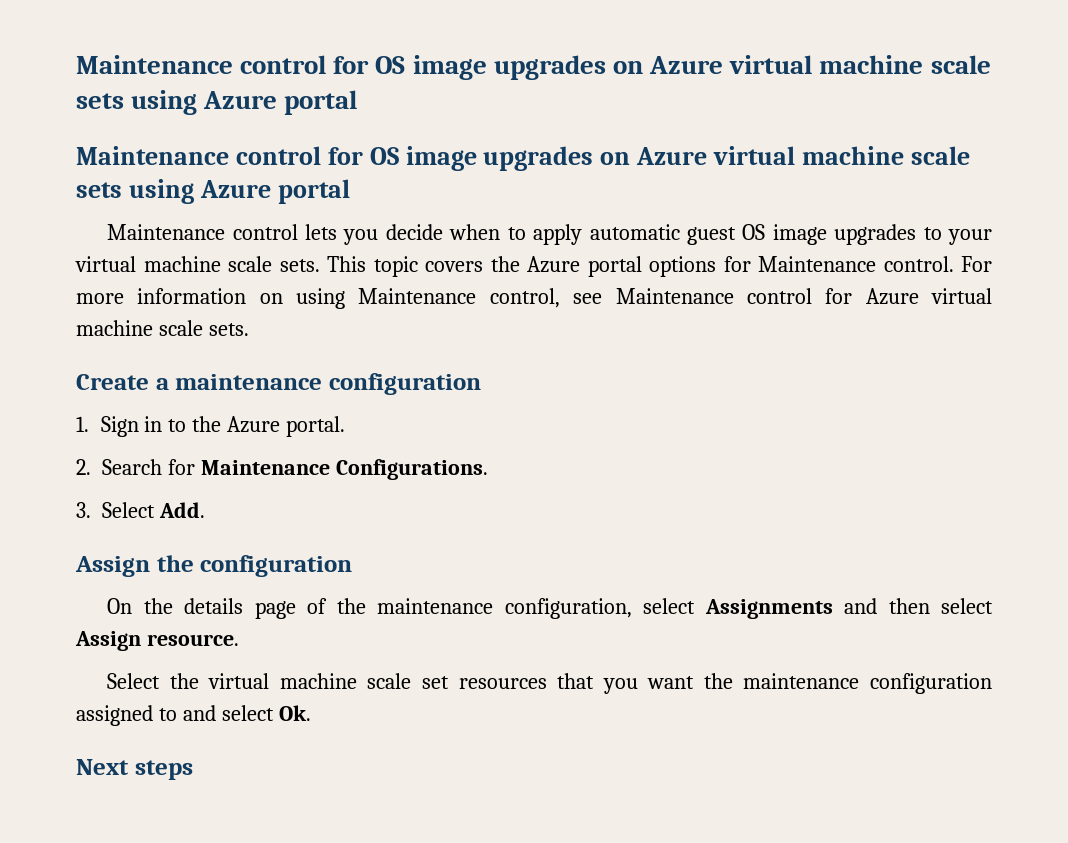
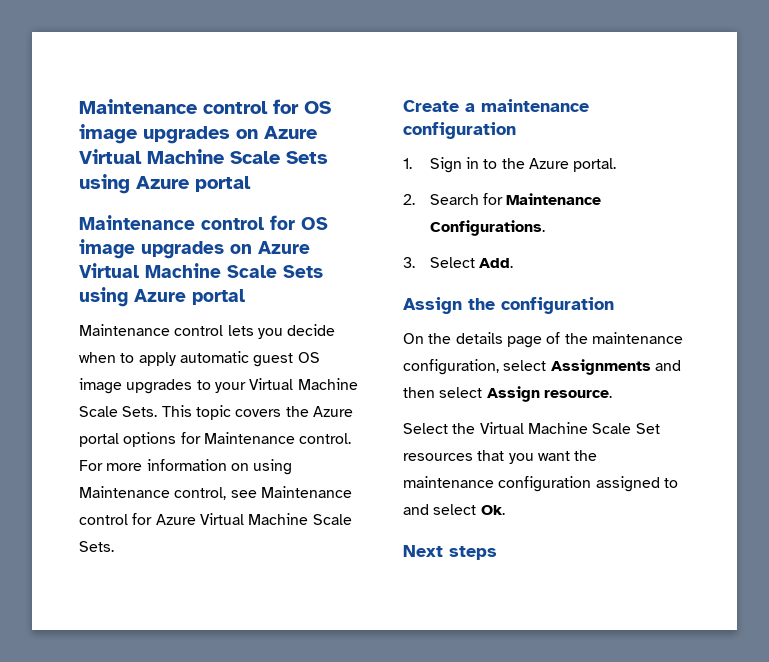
[76,55,991,80] [76,93,124,109] Maintenance control for OS image upgrades on Azure virtual machine scale sets -> [79,99,331,114] [79,124,317,144] [79,149,328,164] Maintenance control for OS image upgrades on Azure Virtual Machine Scale Sets
[713,146,970,165] [76,182,122,198] virtual machine scale sets -> [79,263,323,278] Virtual Machine Scale Sets
[75,256,320,272] virtual machine scale sets. -> [249,378,358,390] [79,406,158,417] Virtual Machine Scale Sets.
[931,288,993,304] [76,320,249,336] virtual machine scale sets. -> [199,513,352,525] [79,541,114,552] Virtual Machine Scale Sets.
[208,673,450,689] virtual machine scale set -> [479,422,660,434] Virtual Machine Scale Set

